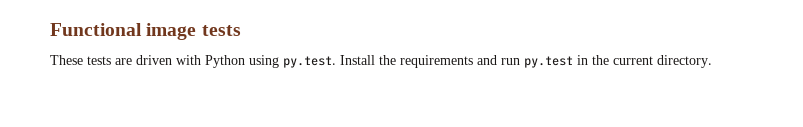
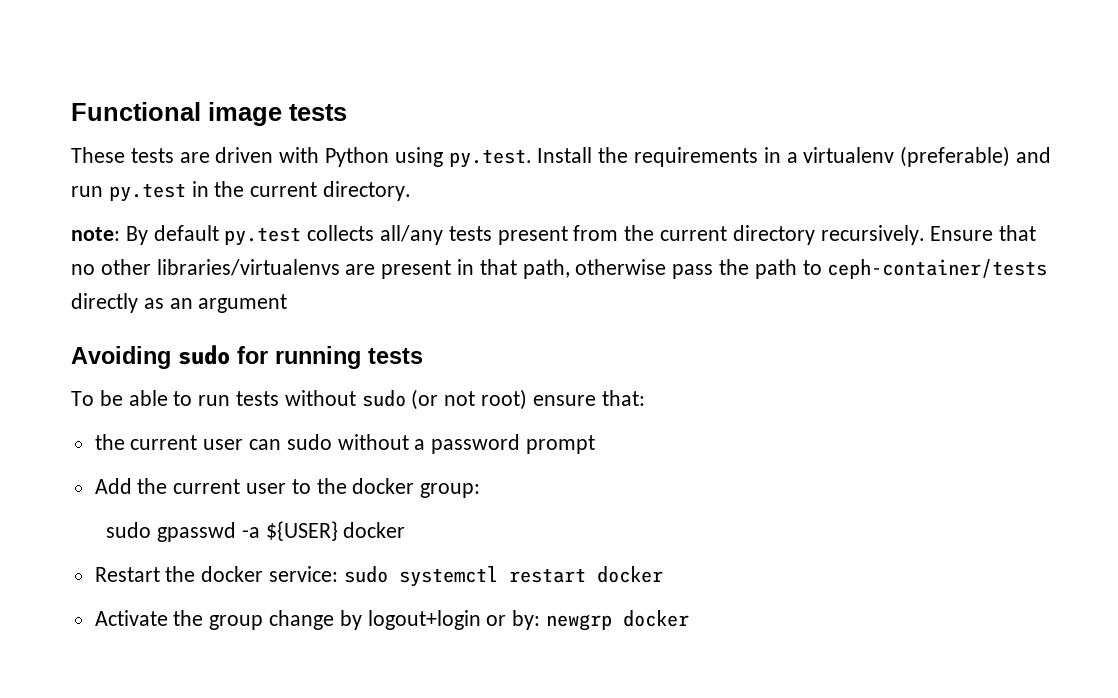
(473, 61) none -> [763,146,1011,167] in a virtualenv (preferable)
(712, 61) none -> [71,225,1037,246] [71,259,1048,279] [71,293,288,313] [71,345,423,369] [71,389,645,410] [94,434,596,454] [94,478,481,498] [106,521,406,542] [94,566,663,587] [94,610,690,631] // note: By default py.test collects all/any tests present from the current directory recursively. Ensure that no other libraries/virtualenvs are present in that path, otherwise pass the path to ceph-container/tests directly as an argument // Avoiding sudo for running tests // To be able to run tests without sudo (or not root) ensure that: // the current user can sudo without a password prompt // Add the current user to the docker group: // sudo gpasswd -a ${USER} docker // Restart the docker service: sudo systemctl restart docker // Activate the group change by logout+login or by: newgrp docker

